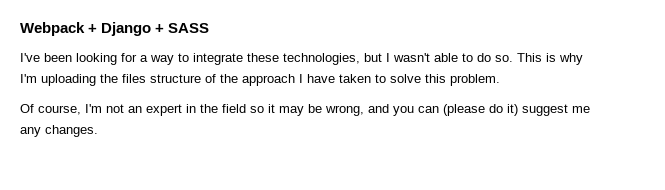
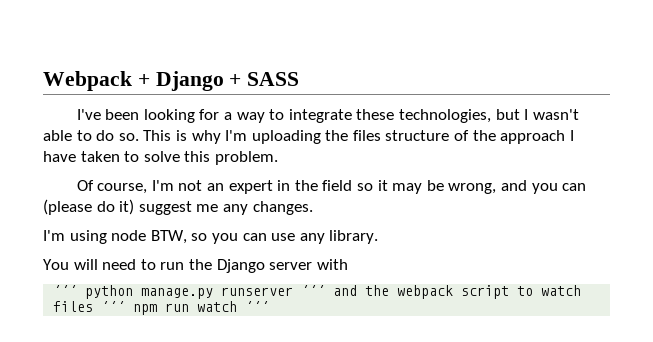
(98, 131) none -> [43,230,379,244] [43,259,348,273] [53,285,582,299] [53,301,270,315] // I'm using node BTW, so you can use any library. // You will need to run the Django server with // ´´´ python manage.py runserver ´´´ and the webpack script to watch files ´´´ npm run watch ´´´

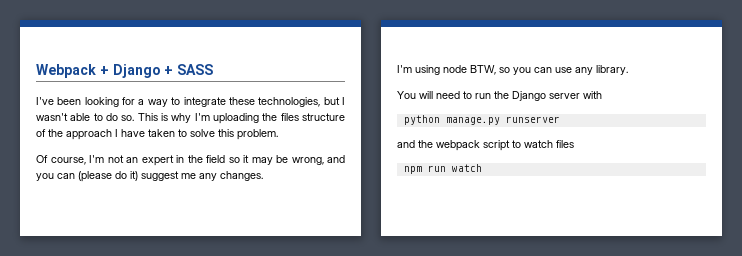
[53,285,78,296] ´´´ -> (602, 95) none
[301,285,326,296] ´´´ -> (560, 119) //
[101,301,126,312] ´´´ -> (574, 144) //
[245,301,270,312] ´´´ -> (482, 168) none

